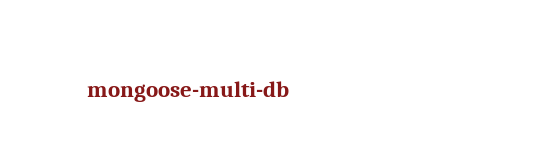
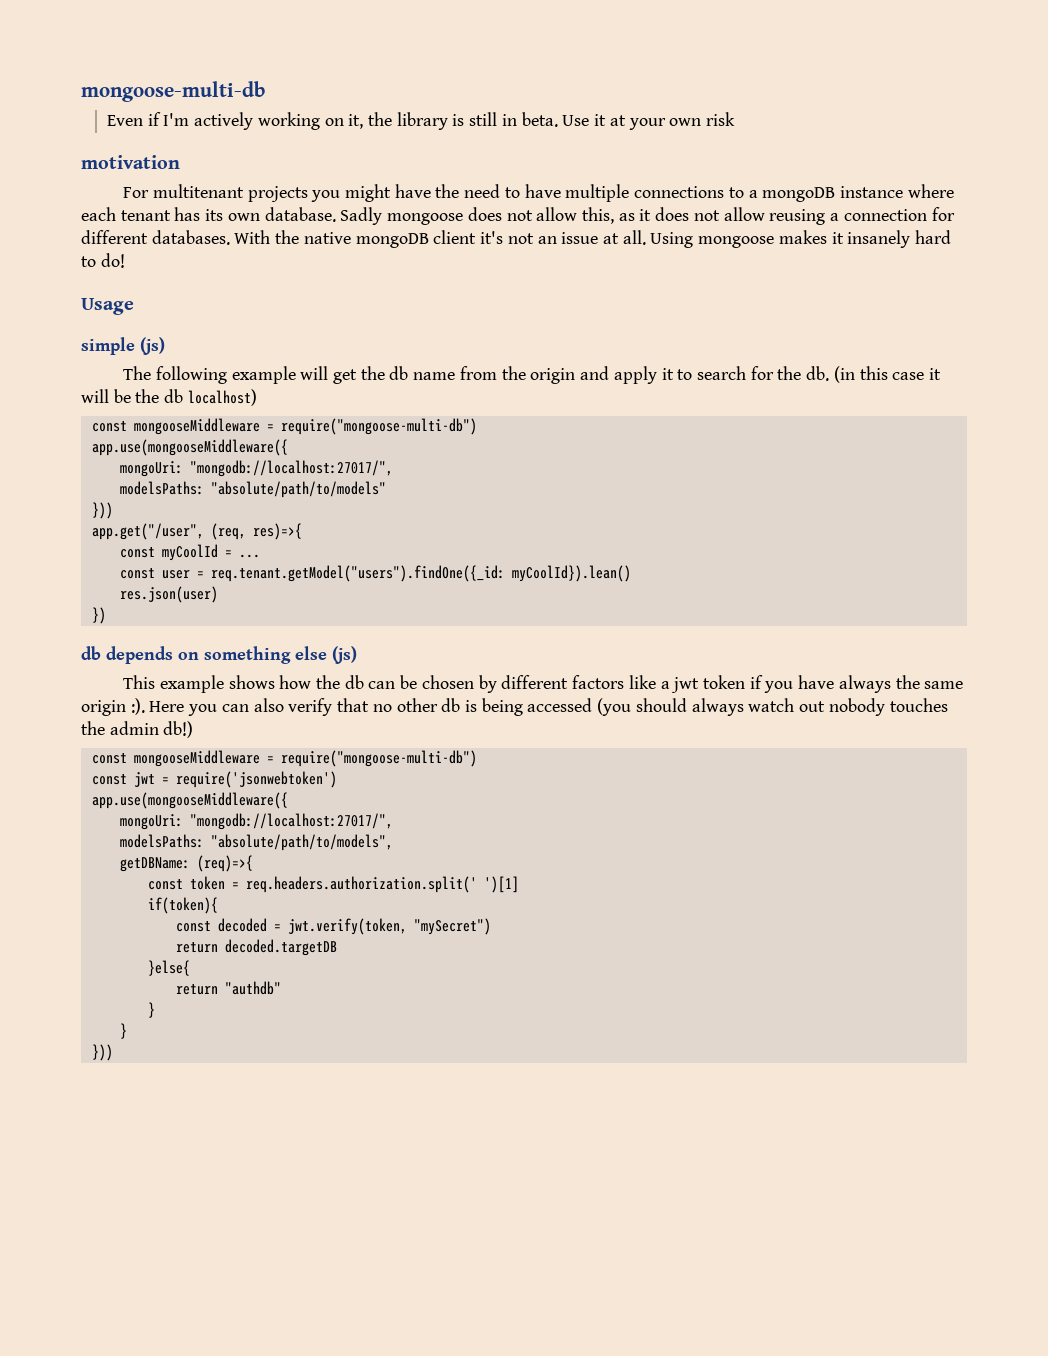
(289, 91) none -> [106,112,735,130] [81,155,180,169] [123,184,954,202] [81,207,955,225] [81,230,952,248] [81,253,125,268] [81,298,134,315] [81,337,165,355] [123,366,942,384] [81,389,257,406] [91,418,477,435] [91,439,288,456] [119,460,393,477] [119,481,386,498] [91,502,113,519] [91,523,302,540] [119,544,260,561] [119,565,631,582] [119,586,218,603] [91,607,106,624] [81,646,357,664] [123,675,964,693] [81,698,948,716] [81,721,194,738] [91,750,477,767] [91,771,337,788] [91,792,288,809] [119,813,393,830] [119,834,393,851] [119,855,253,872] [147,876,519,893] [147,897,218,914] [175,918,491,935] [175,939,337,956] [147,960,190,976] [175,981,281,995] [147,1002,155,1018] [119,1023,127,1039] [91,1044,113,1061] // Even if I'm actively working on it, the library is still in beta. Use it at your own risk // motivation // For multitenant projects you might have the need to have multiple connections to a mongoDB instance where each tenant has its own database. Sadly mongoose does not allow this, as it does not allow reusing a connection for different databases. With the native mongoDB client it's not an issue at all. Using mongoose makes it insanely hard to do! // Usage // simple (js) // The following example will get the db name from the origin and apply it to search for the db. (in this case it will be the db localhost) // const mongooseMiddleware = require("mongoose-multi-db") // app.use(mongooseMiddleware({ // mongoUri: "mongodb://localhost:27017/", // modelsPaths: "absolute/path/to/models" // })) // app.get("/user", (req, res)=>{ // const myCoolId = ... // const user = req.tenant.getModel("users").findOne({_id: myCoolId}).lean() // res.json(user) // }) // db depends on something else (js) // This example shows how the db can be chosen by different factors like a jwt token if you have always the same origin :). Here you can also verify that no other db is being accessed (you should always watch out nobody touches the admin db!) // const mongooseMiddleware = require("mongoose-multi-db") // const jwt = require('jsonwebtoken') // app.use(mongooseMiddleware({ // mongoUri: "mongodb://localhost:27017/", // modelsPaths: "absolute/path/to/models", // getDBName: (req)=>{ // const token = req.headers.authorization.split(' ')[1] // if(token){ // const decoded = jwt.verify(token, "mySecret") // return decoded.targetDB // }else{ // return "authdb" // } // } // }))

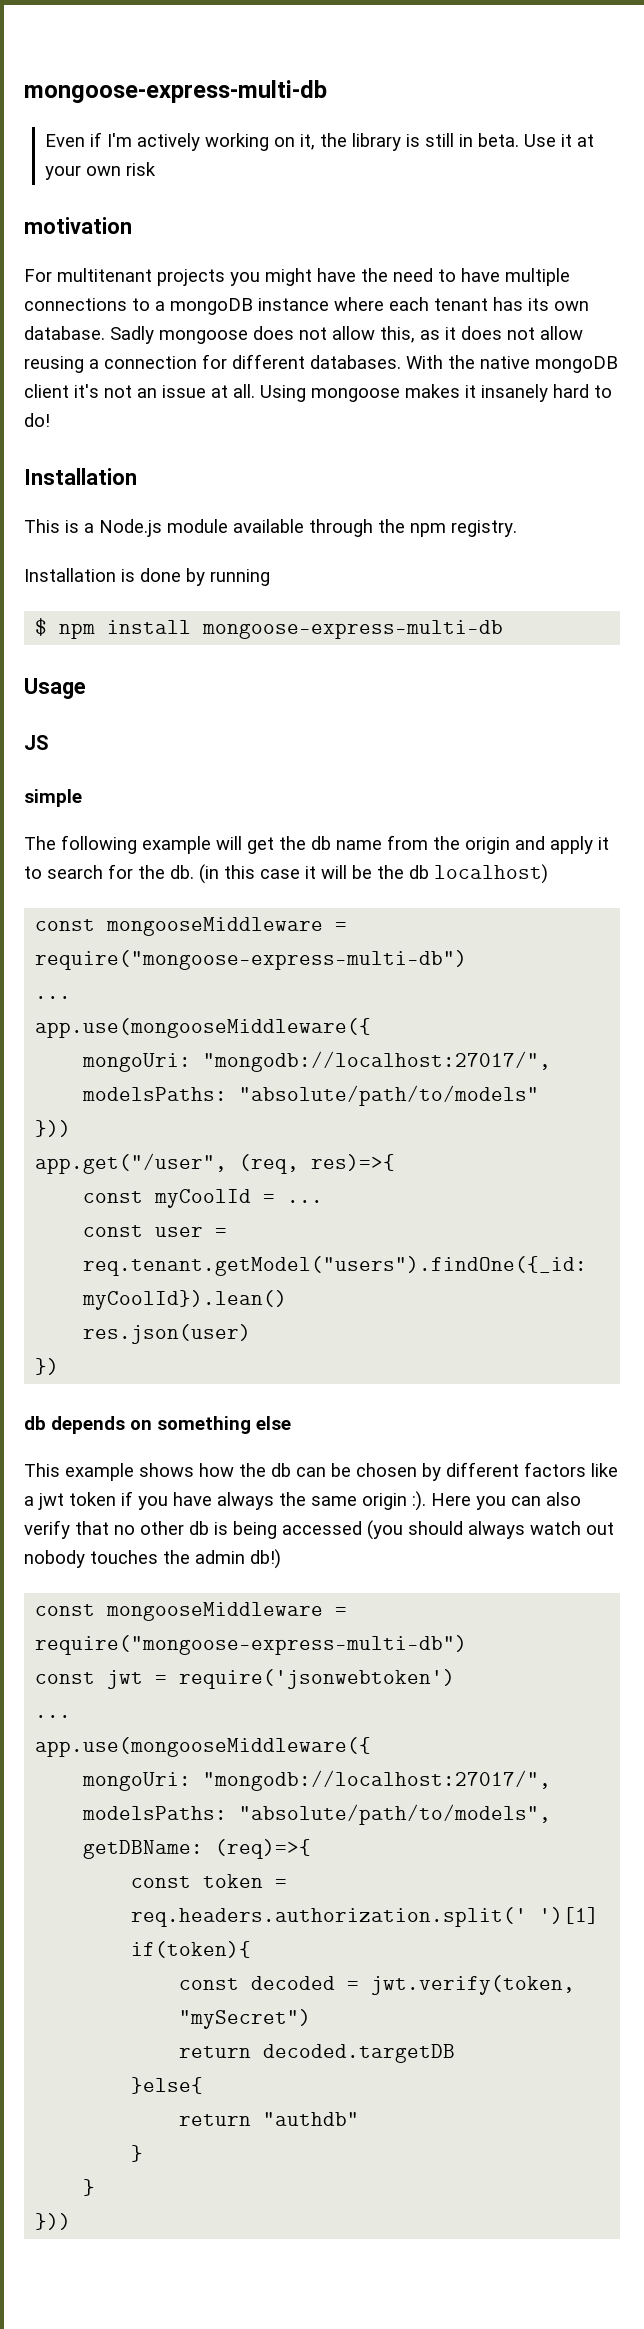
[81,81,265,102] mongoose-multi-db -> [24,80,327,103] mongoose-express-multi-db
(125, 260) none -> [24,468,137,485] [24,519,517,537] [24,568,270,586] [35,618,504,639] // Installation // This is a Node.js module available through the npm registry. // Installation is done by running // $ npm install mongoose-express-multi-db
(134, 306) none -> [24,735,49,750] // JS
[140,337,165,355] (js) -> (82, 798) none
[280,418,477,435] require("mongoose-multi-db") -> [35,950,468,970] [35,996,72,999] require("mongoose-express-multi-db") // ...
[332,646,357,664] (js) -> (291, 1423) none
[280,750,477,767] require("mongoose-multi-db") -> [35,1635,468,1655] require("mongoose-express-multi-db")
(337, 779) none -> [35,1715,72,1718] // ...

